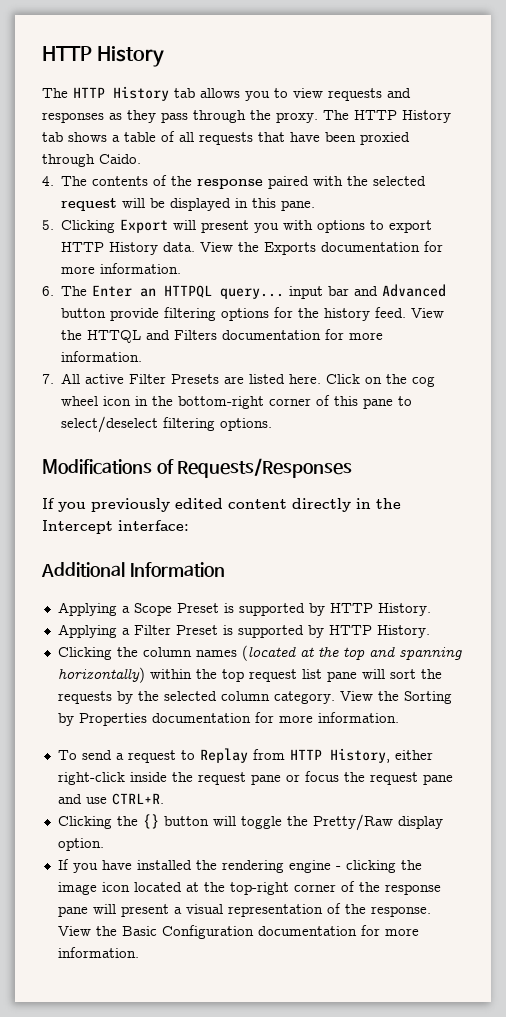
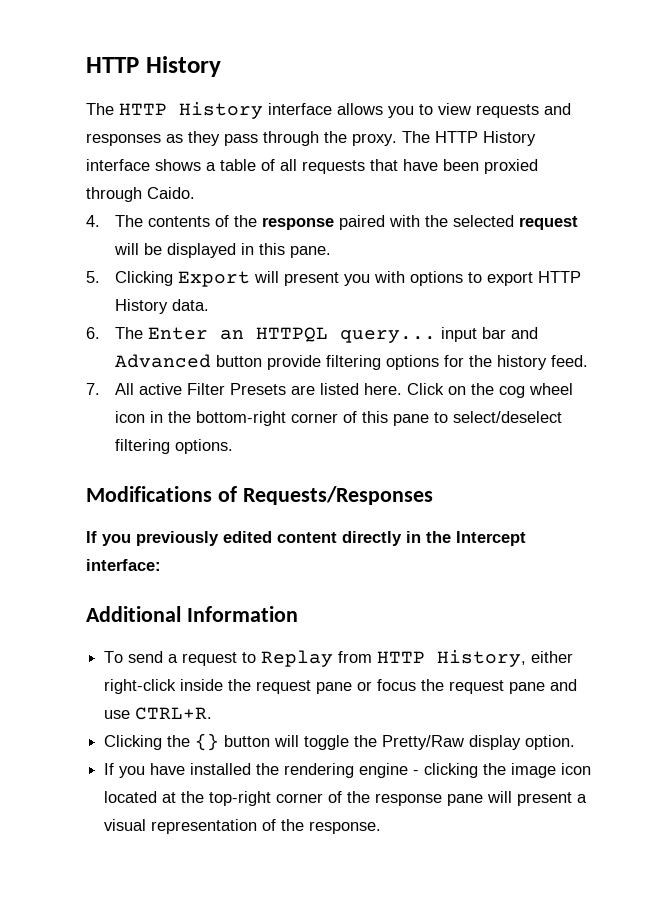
[174,88,195,98] tab -> [268,103,332,115] interface
[42,132,63,142] tab -> [86,159,150,171] interface
[200,241,444,255] [61,263,182,274] View the Exports documentation for more information. -> (210, 305) none
[411,308,445,318] [61,329,384,343] [61,351,143,362] View the HTTQL and Filters documentation for more information. -> (589, 361) none
[57,602,431,616] [57,624,430,638] [57,645,462,661] [57,667,442,683] [57,691,452,704] [57,712,399,726] // Applying a Scope Preset is supported by HTTP History. // Applying a Filter Preset is supported by HTTP History. // Clicking the column names (located at the top and spanning horizontally) within the top request list pane will sort the requests by the selected column category. View the Sorting by Properties documentation for more information. -> (298, 614) none
[57,925,419,939] [57,947,139,958] View the Basic Configuration documentation for more information. -> (382, 827) none

